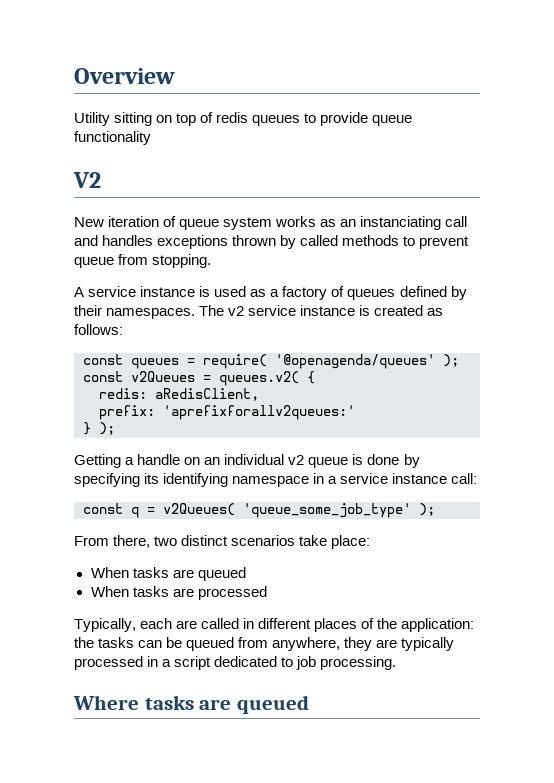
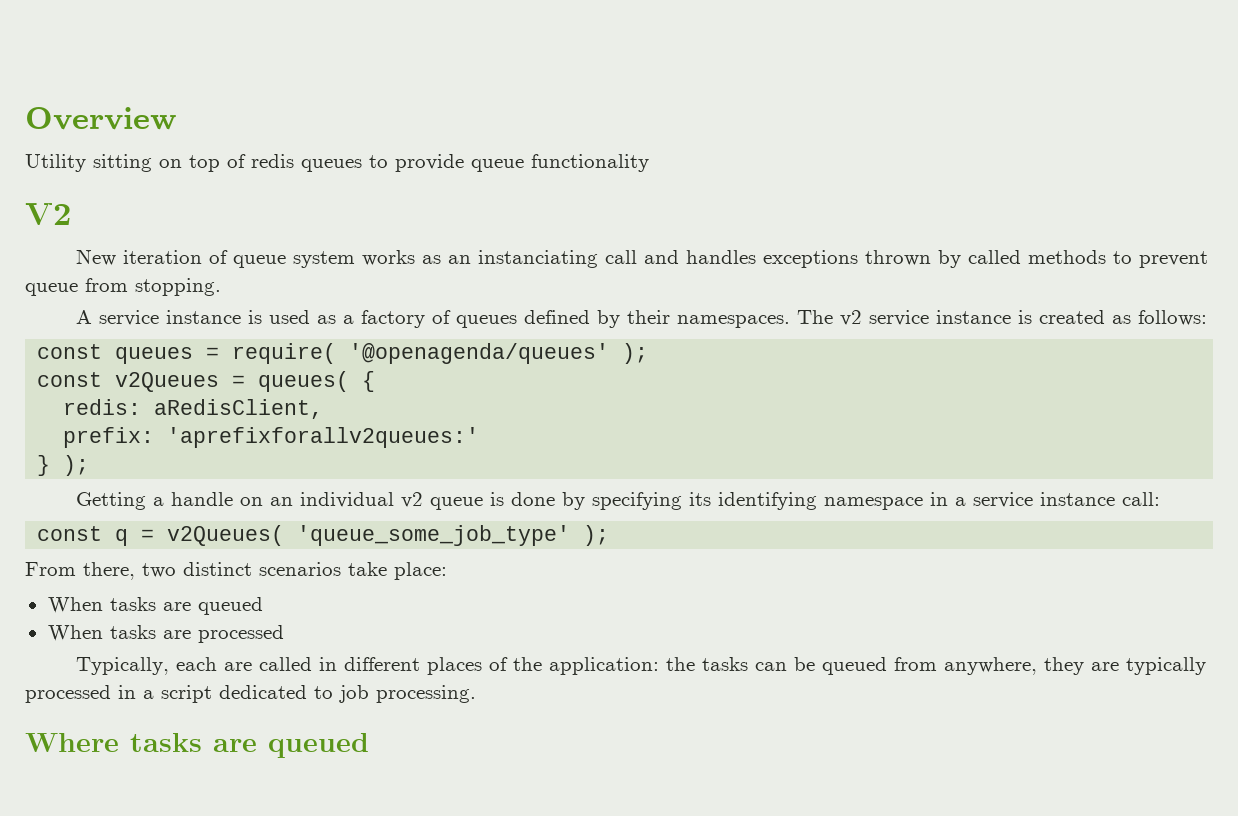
[219,371,299,386] queues.v2( -> [258,371,350,392] queues(

